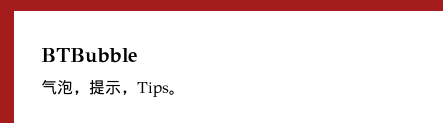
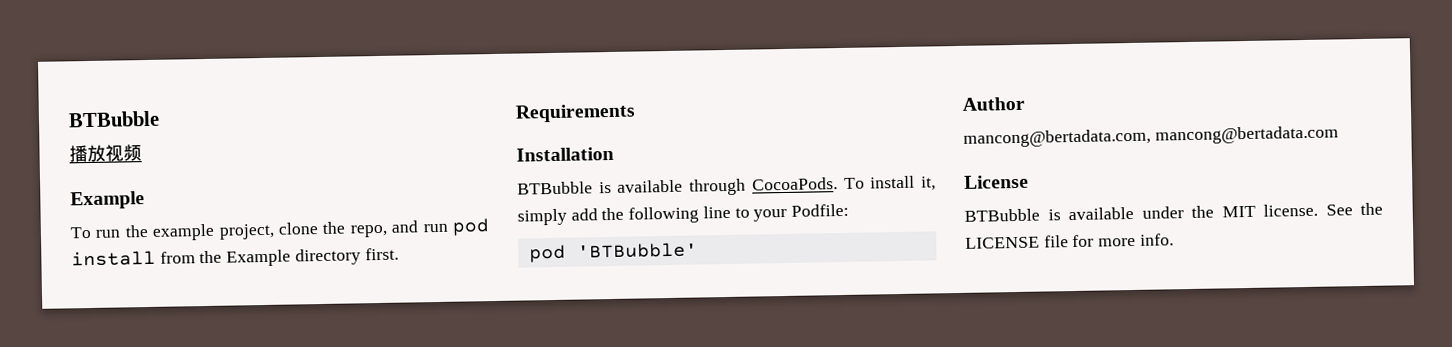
[41,79,185,97] 气泡，提示，Tips。 -> [69,144,142,163] [70,191,145,210] [70,218,490,241] [71,247,399,267] [515,103,636,123] [516,146,614,162] [517,175,936,196] [517,203,850,226] [528,242,698,263] [962,96,1025,111] [963,125,1339,148] [964,174,1029,189] [964,202,1383,222] [965,233,1174,249] 播放视频 // Example // To run the example project, clone the repo, and run pod install from the Example directory first. // Requirements // Installation // BTBubble is available through CocoaPods. To install it, simply add the following line to your Podfile: // pod 'BTBubble' // Author // mancong@bertadata.com, mancong@bertadata.com // License // BTBubble is available under the MIT license. See the LICENSE file for more info.

